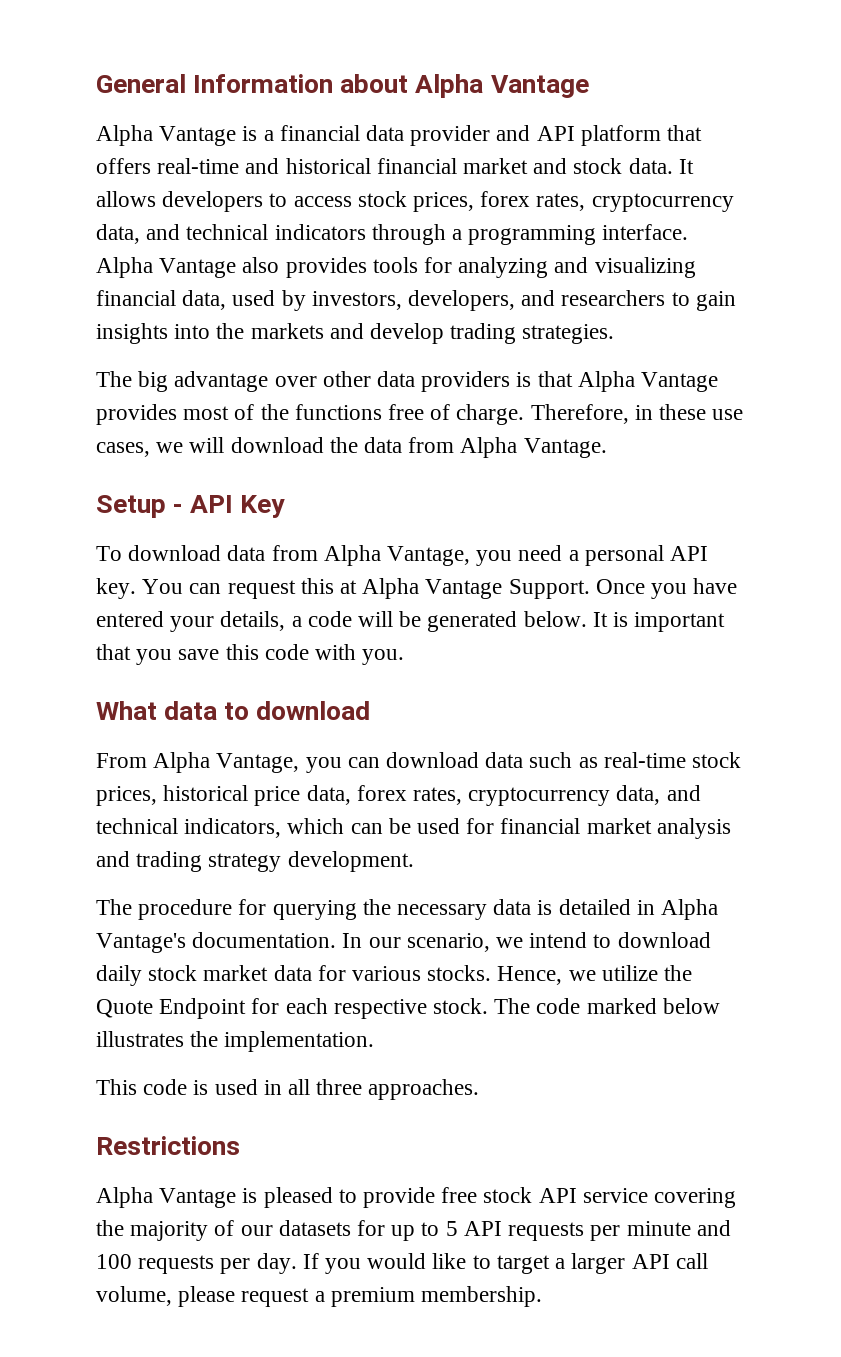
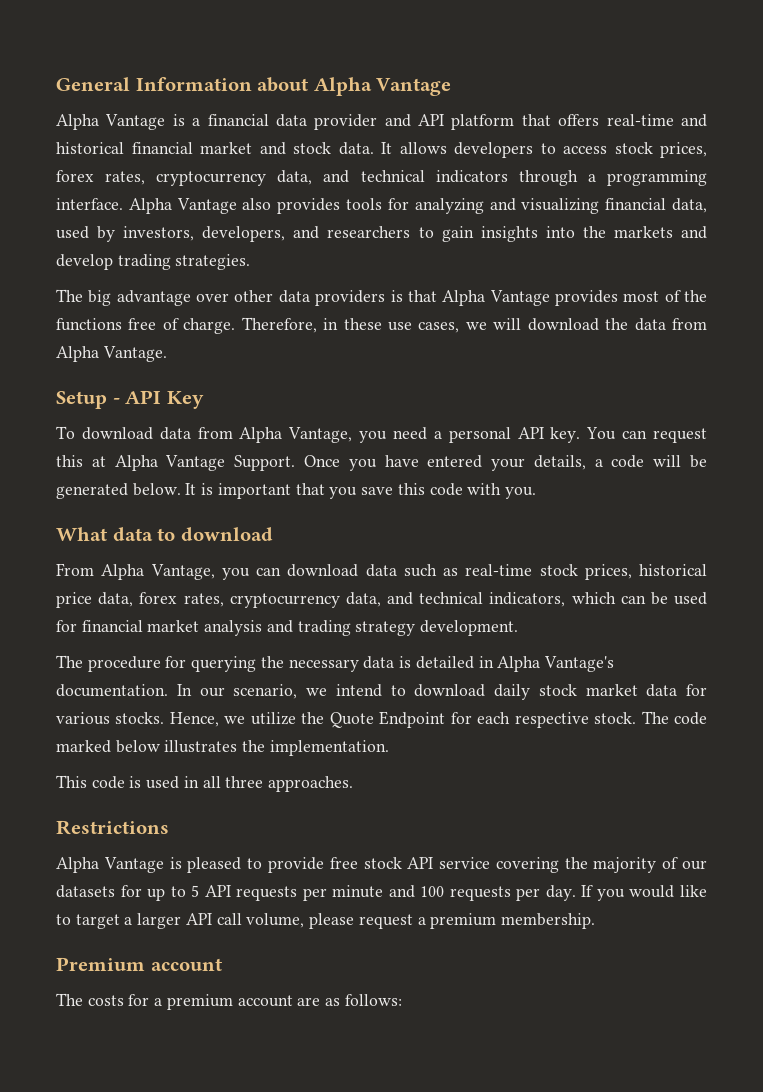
(543, 1296) none -> [56,957,222,971] [56,993,402,1010] // Premium account // The costs for a premium account are as follows:

